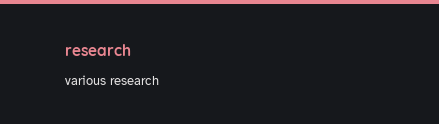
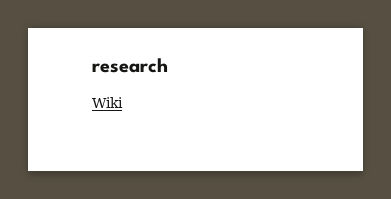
[65,75,159,85] various research -> [92,97,123,108] Wiki

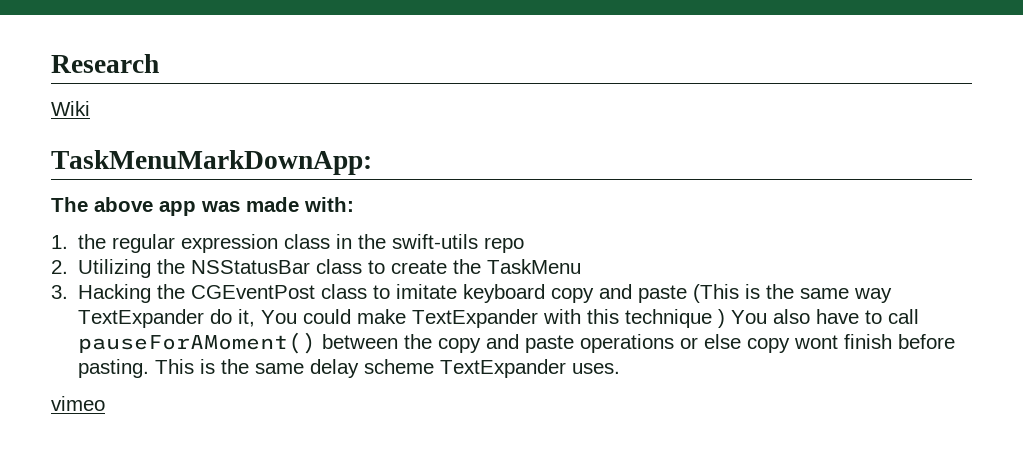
[92,58,168,73] research -> [51,54,159,73] Research
(123, 102) none -> [51,150,372,175] [51,197,354,216] [51,234,525,253] [51,259,582,278] [51,284,893,303] [78,309,920,328] [78,332,956,354] [78,359,621,378] [51,396,105,411] // TaskMenuMarkDownApp: // The above app was made with: // 1. the regular expression class in the swift-utils repo // 2. Utilizing the NSStatusBar class to create the TaskMenu // 3. Hacking the CGEventPost class to imitate keyboard copy and paste (This is the same way TextExpander do it, You could make TextExpander with this technique ) You also have to call pauseForAMoment() between the copy and paste operations or else copy wont finish before pasting. This is the same delay scheme TextExpander uses. // vimeo

